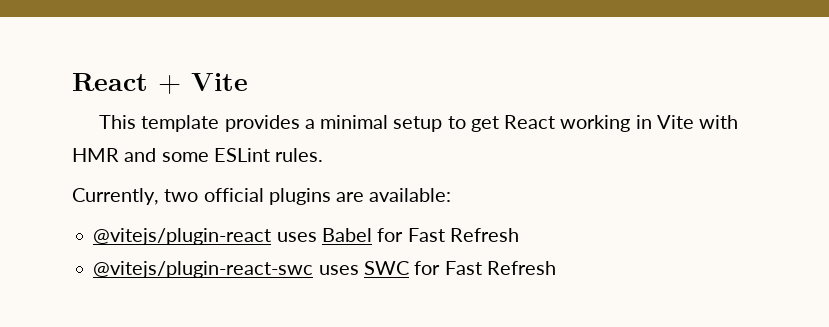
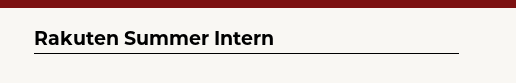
[72,73,248,94] [98,115,739,132] [72,148,324,162] [72,188,452,205] [93,228,519,245] [93,261,556,278] React + Vite // This template provides a minimal setup to get React working in Vite with HMR and some ESLint rules. // Currently, two official plugins are available: // @vitejs/plugin-react uses Babel for Fast Refresh // @vitejs/plugin-react-swc uses SWC for Fast Refresh -> [34,31,275,45] Rakuten Summer Intern

